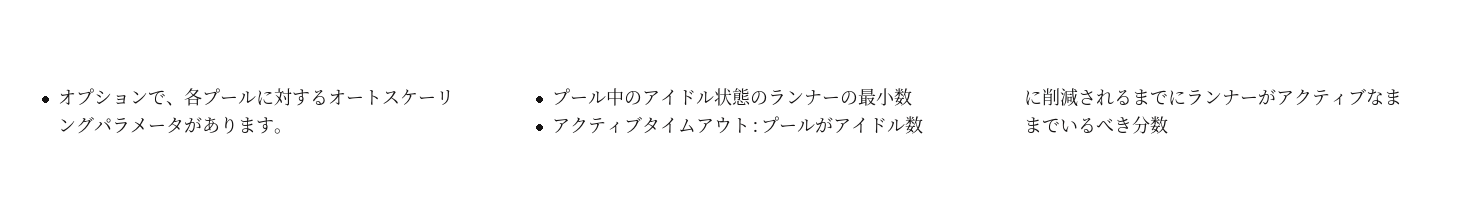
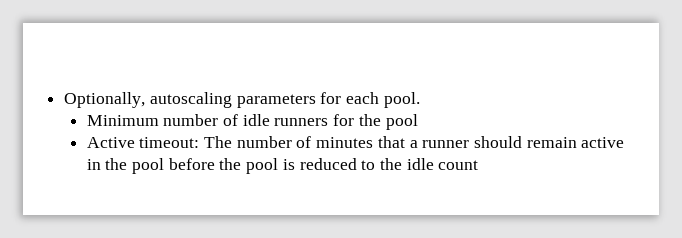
[57,88,454,106] [57,116,292,134] [551,88,912,106] [551,116,923,134] [1023,88,1402,107] [1023,116,1168,134] オプションで、各プールに対するオートスケーリングパラメータがあります。 // プール中のアイドル状態のランナーの最小数 // アクティブタイムアウト:プールがアイドル数に削減されるまでにランナーがアクティブなままでいるべき分数 -> [64,92,420,108] [86,114,418,130] [86,136,625,148] [86,158,479,174] Optionally, autoscaling parameters for each pool. // Minimum number of idle runners for the pool // Active timeout: The number of minutes that a runner should remain active in the pool before the pool is reduced to the idle count

